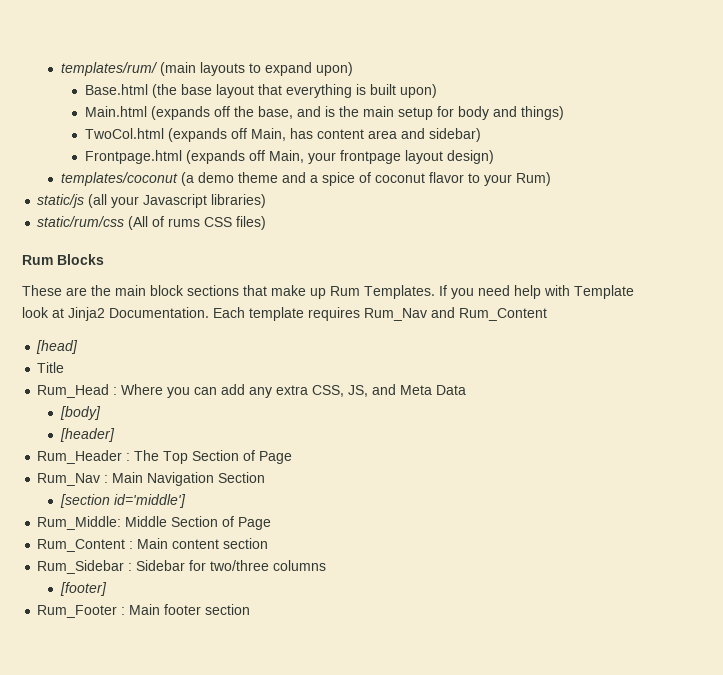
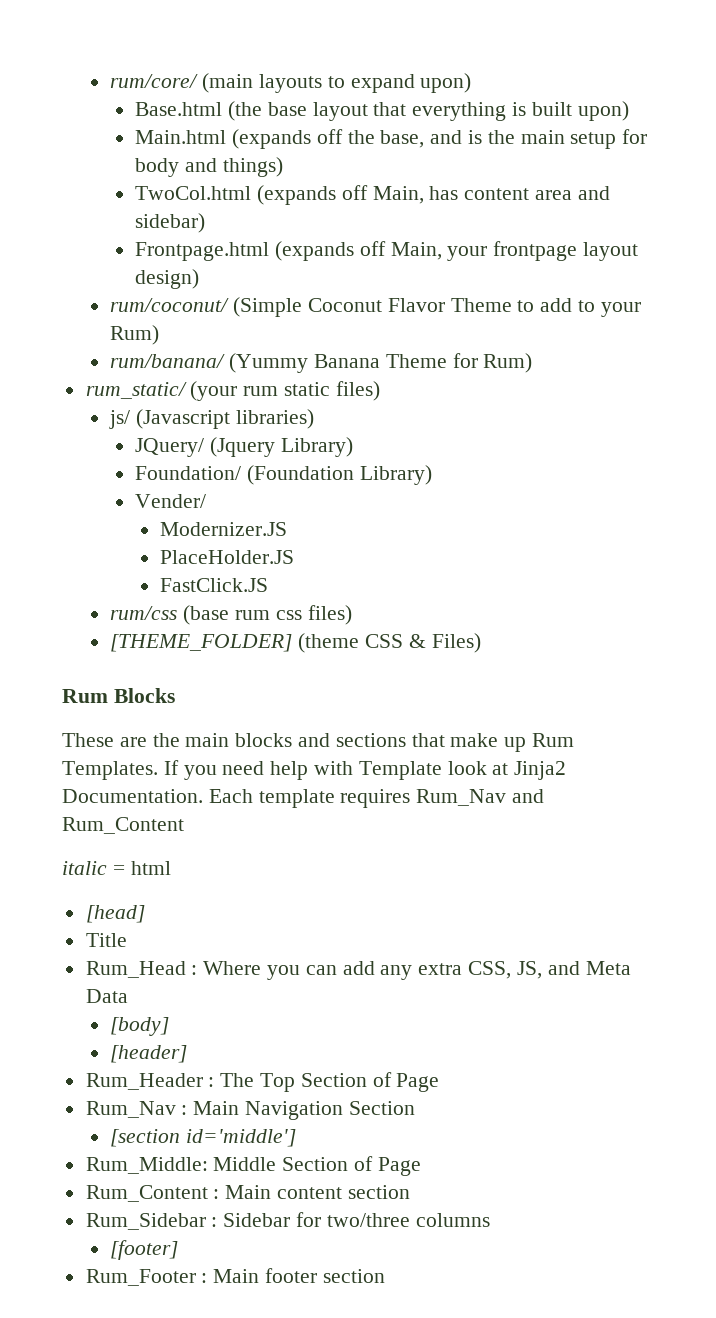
[60,62,158,76] templates/rum/ -> [110,74,199,88] rum/core/
[60,172,551,186] [37,194,267,208] [37,216,267,230] templates/coconut (a demo theme and a spice of coconut flavor to your Rum) // static/js (all your Javascript libraries) // static/rum/css (All of rums CSS files) -> [110,297,641,317] [110,325,160,345] [110,353,533,373] [85,381,380,401] [109,409,315,429] [135,437,353,457] [135,465,432,485] [135,494,207,508] [159,522,287,536] [159,550,294,564] [159,578,268,592] [110,605,352,625] [110,633,481,653] rum/coconut/ (Simple Coconut Flavor Theme to add to your Rum) // rum/banana/ (Yummy Banana Theme for Rum) // rum_static/ (your rum static files) // js/ (Javascript libraries) // JQuery/ (Jquery Library) // Foundation/ (Foundation Library) // Vender/ // Modernizer.JS // PlaceHolder.JS // FastClick.JS // rum/css (base rum css files) // [THEME_FOLDER] (theme CSS & Files)
[150,285,184,296] block -> [235,733,331,747] blocks and
(547, 314) none -> [62,861,171,875] // italic = html

